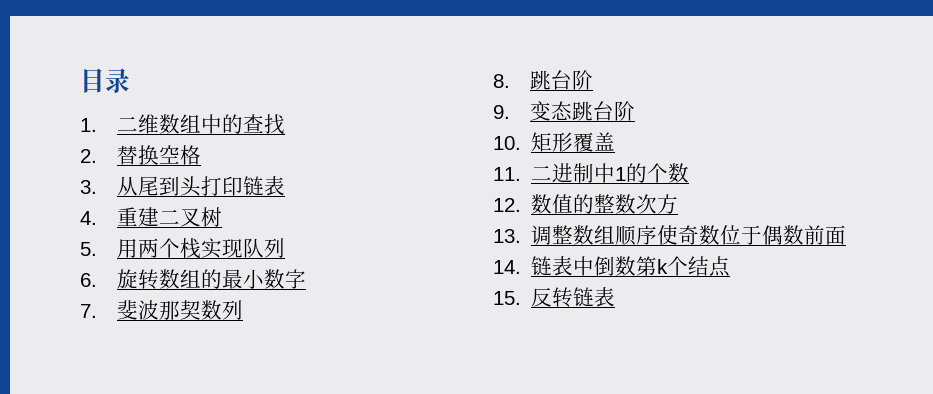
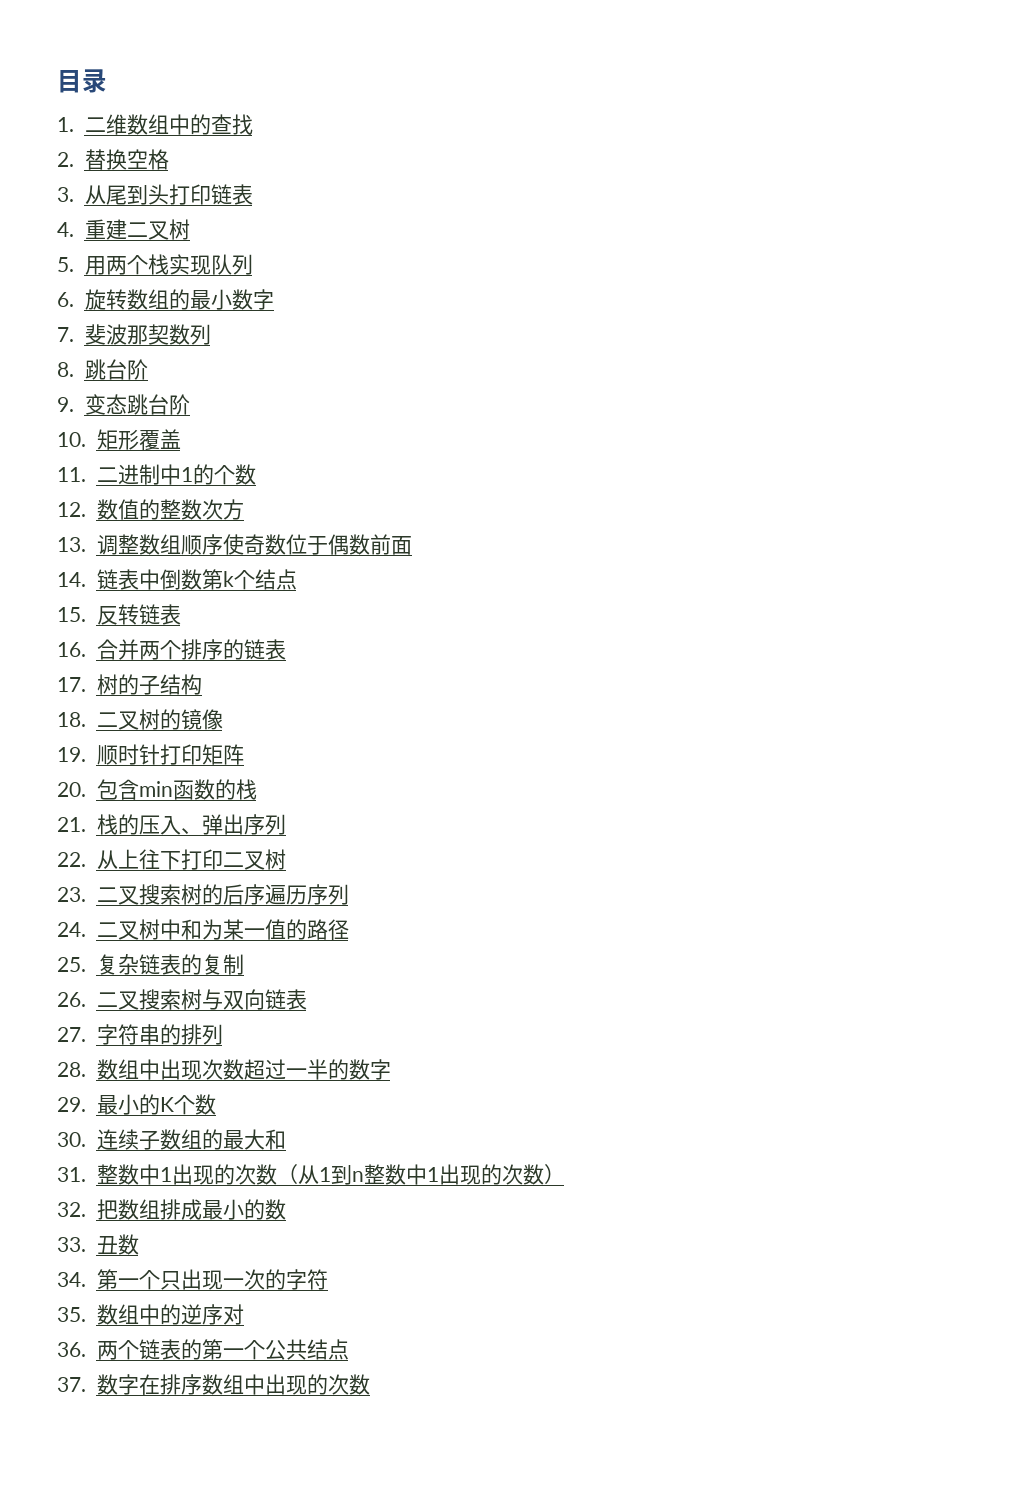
(616, 297) none -> [57,639,286,660] [57,674,202,695] [57,709,223,730] [57,744,244,765] [57,779,257,800] [57,814,286,835] [57,849,286,870] [57,884,349,905] [57,919,349,940] [57,954,244,975] [57,989,307,1010] [57,1024,223,1045] [57,1059,391,1080] [57,1094,216,1115] [57,1129,286,1150] [57,1164,565,1185] [57,1199,286,1220] [57,1234,139,1255] [57,1269,328,1290] [57,1304,244,1325] [57,1339,349,1360] [57,1374,370,1395] // 16.合并两个排序的链表 // 17.树的子结构 // 18.二叉树的镜像 // 19.顺时针打印矩阵 // 20.包含min函数的栈 // 21.栈的压入、弹出序列 // 22.从上往下打印二叉树 // 23.二叉搜索树的后序遍历序列 // 24.二叉树中和为某一值的路径 // 25.复杂链表的复制 // 26.二叉搜索树与双向链表 // 27.字符串的排列 // 28.数组中出现次数超过一半的数字 // 29.最小的K个数 // 30.连续子数组的最大和 // 31.整数中1出现的次数（从1到n整数中1出现的次数） // 32.把数组排成最小的数 // 33.丑数 // 34.第一个只出现一次的字符 // 35.数组中的逆序对 // 36.两个链表的第一个公共结点 // 37.数字在排序数组中出现的次数

